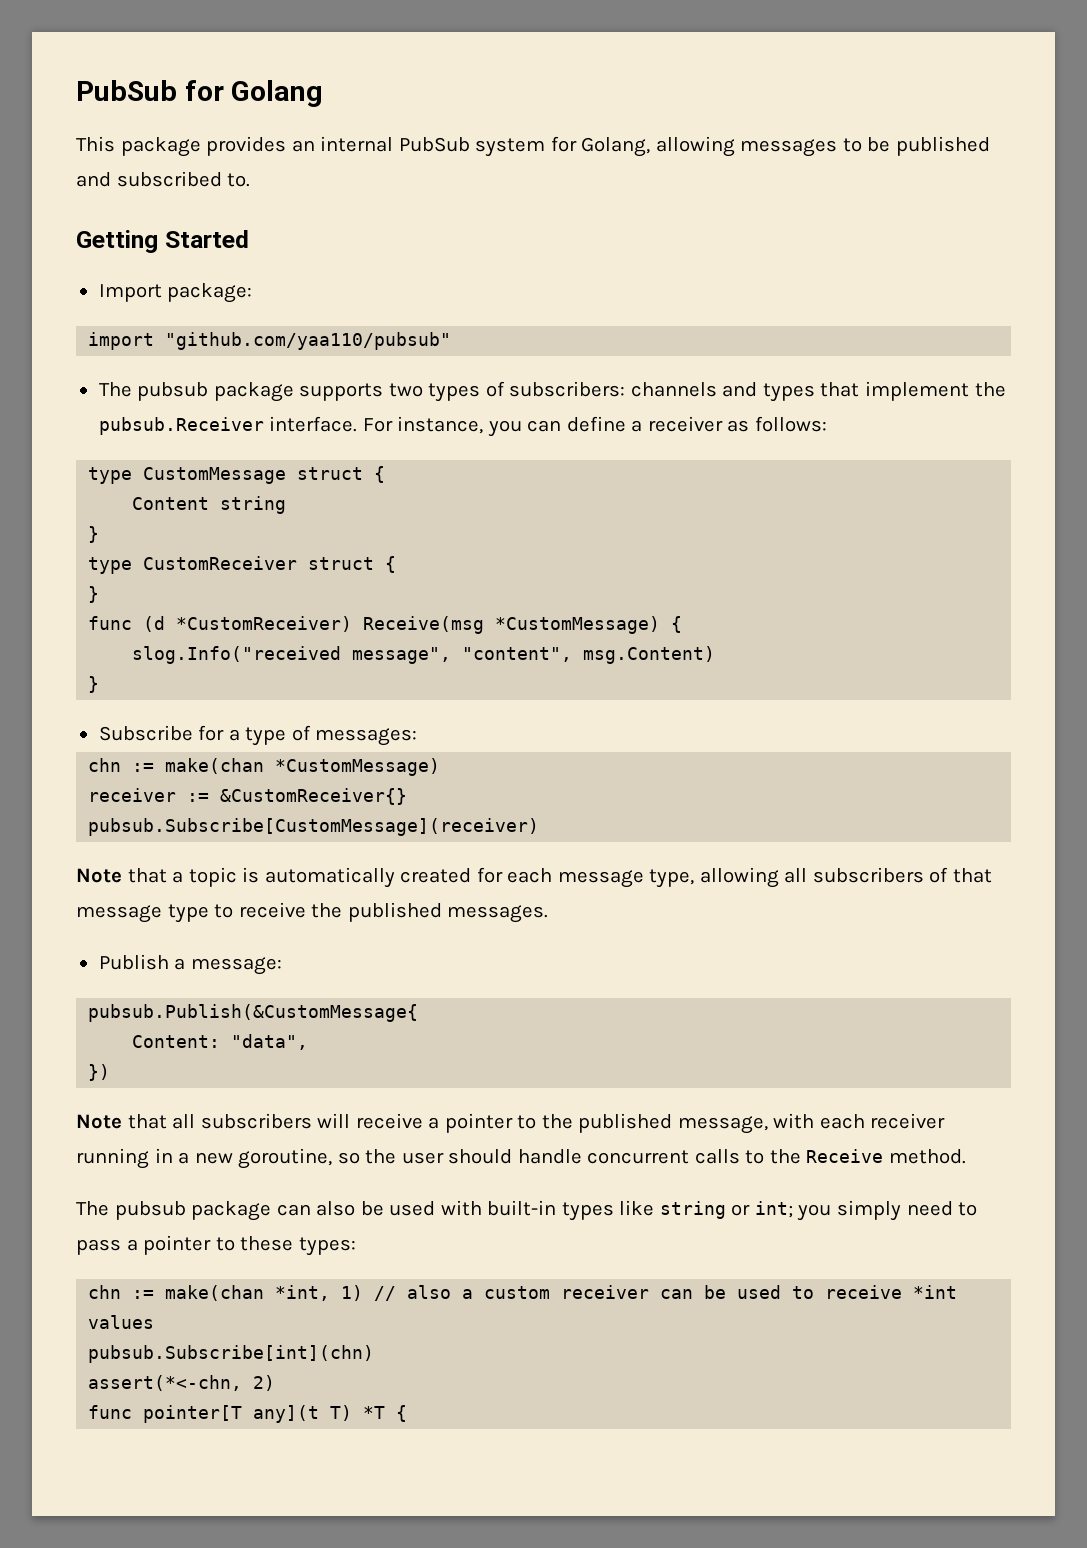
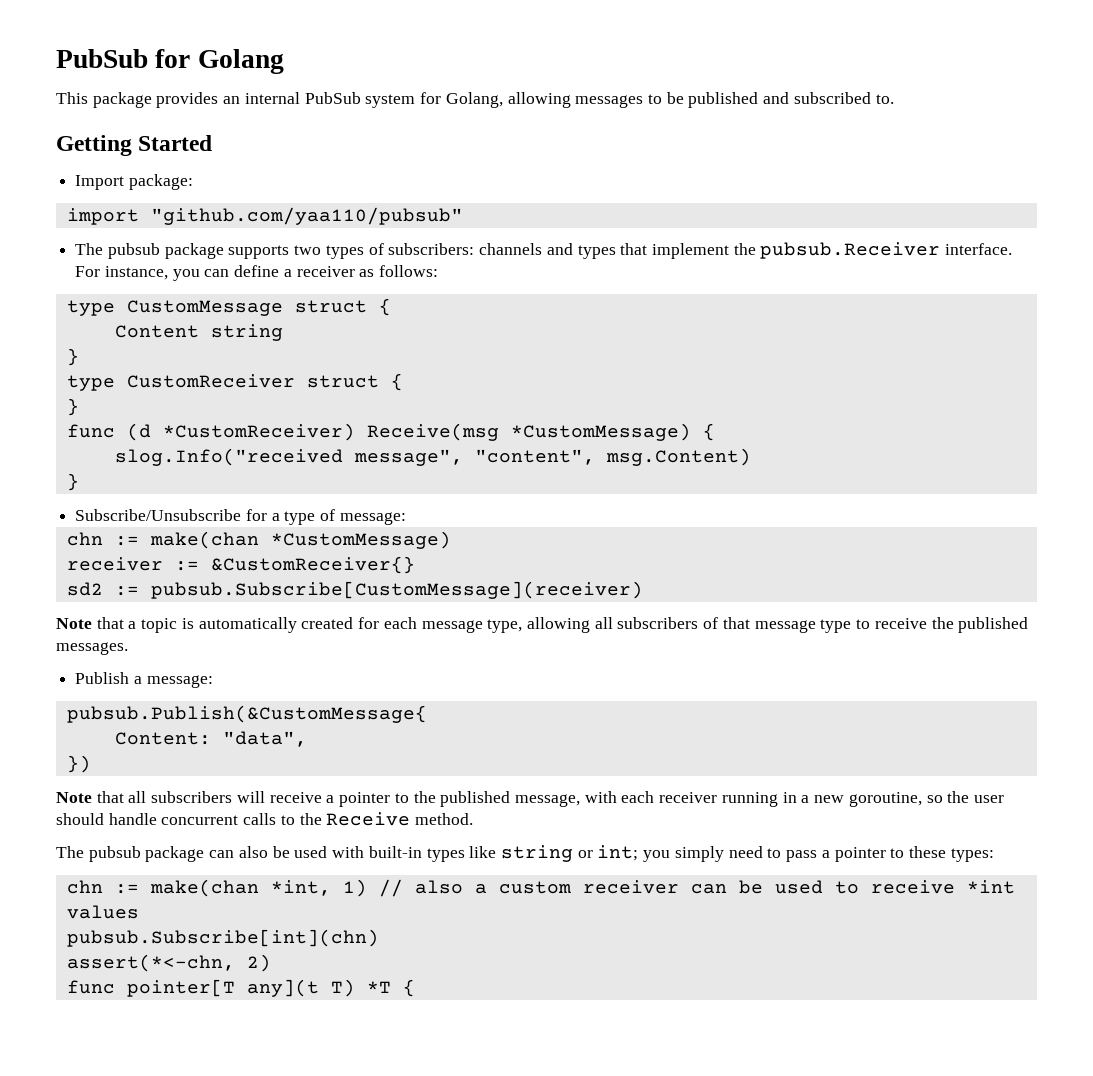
[98,725,193,741] Subscribe -> [75,509,242,521] Subscribe/Unsubscribe
[315,728,418,746] messages: -> [339,512,406,525] message:
(408, 796) none -> [66,582,139,596] sd2 :=

